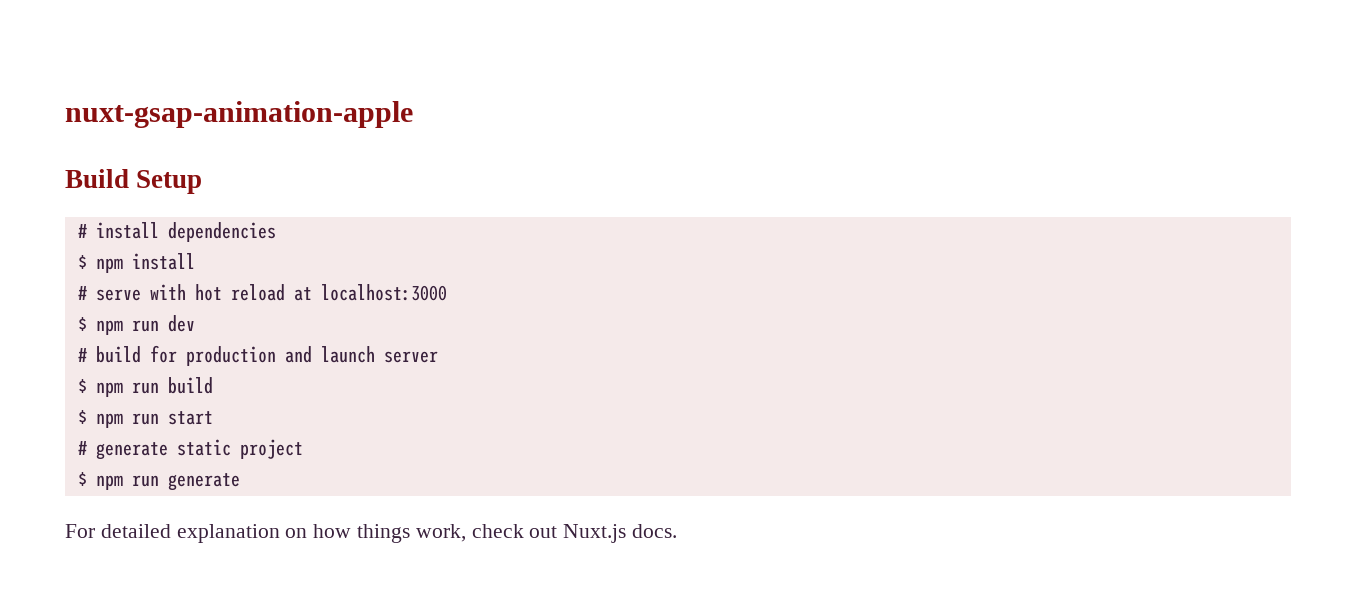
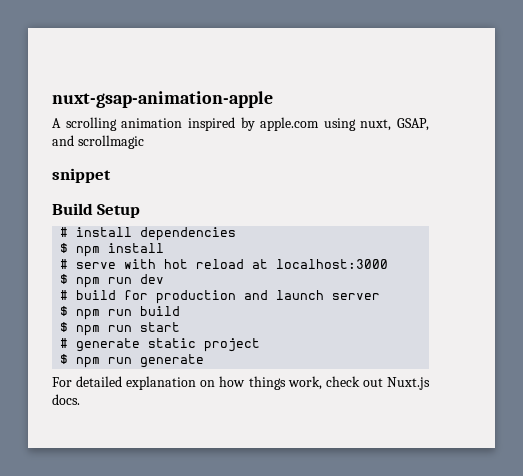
(413, 114) none -> [52,117,429,131] [52,135,144,149] [52,168,111,183] // A scrolling animation inspired by apple.com using nuxt, GSAP, and scrollmagic // snippet

